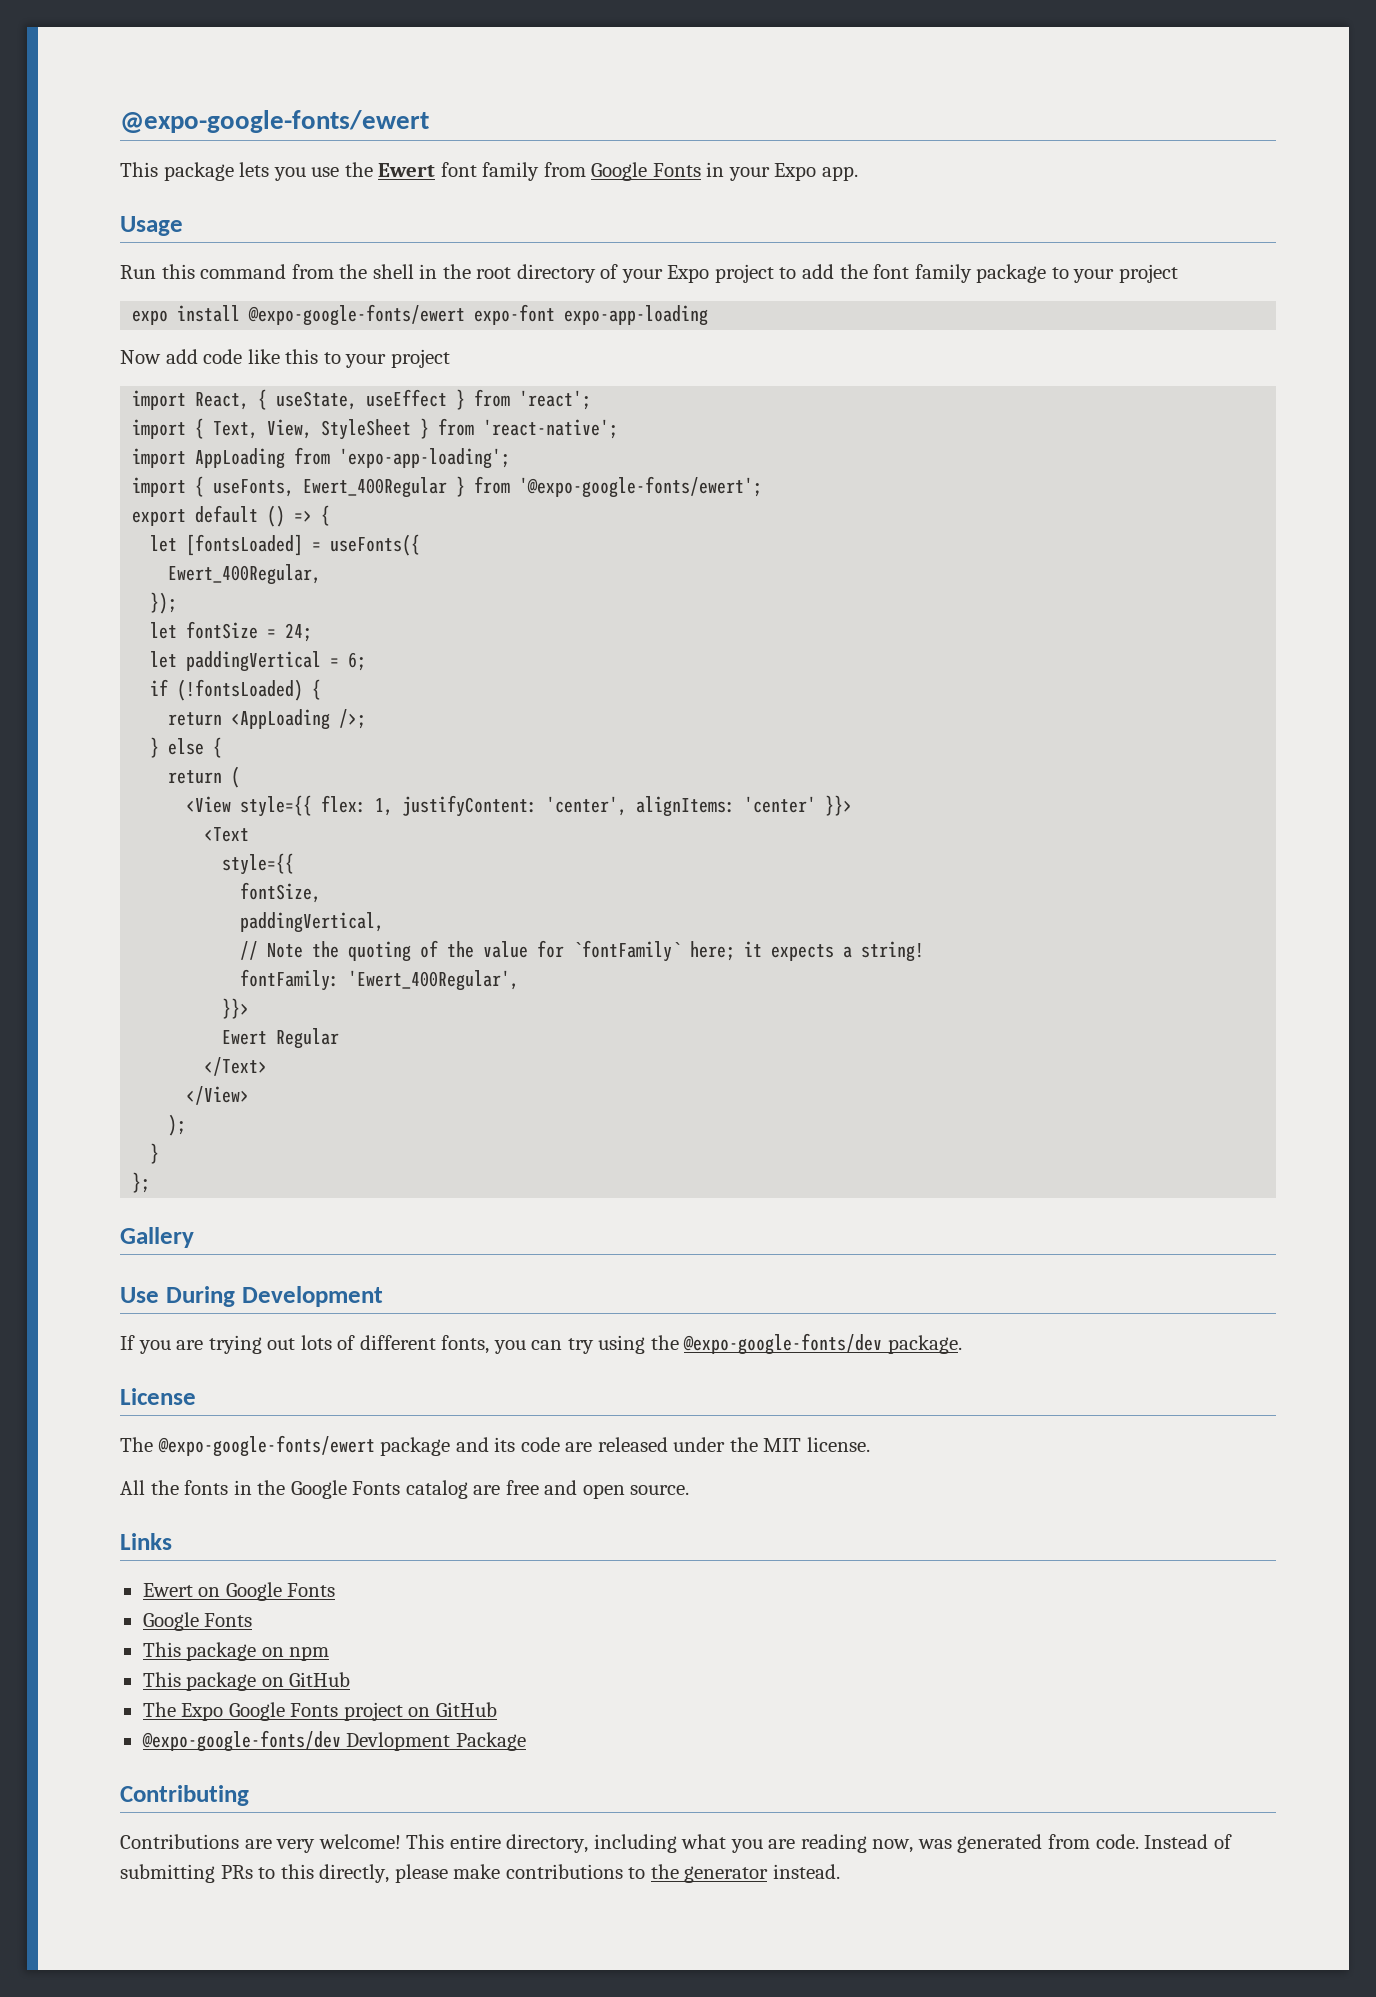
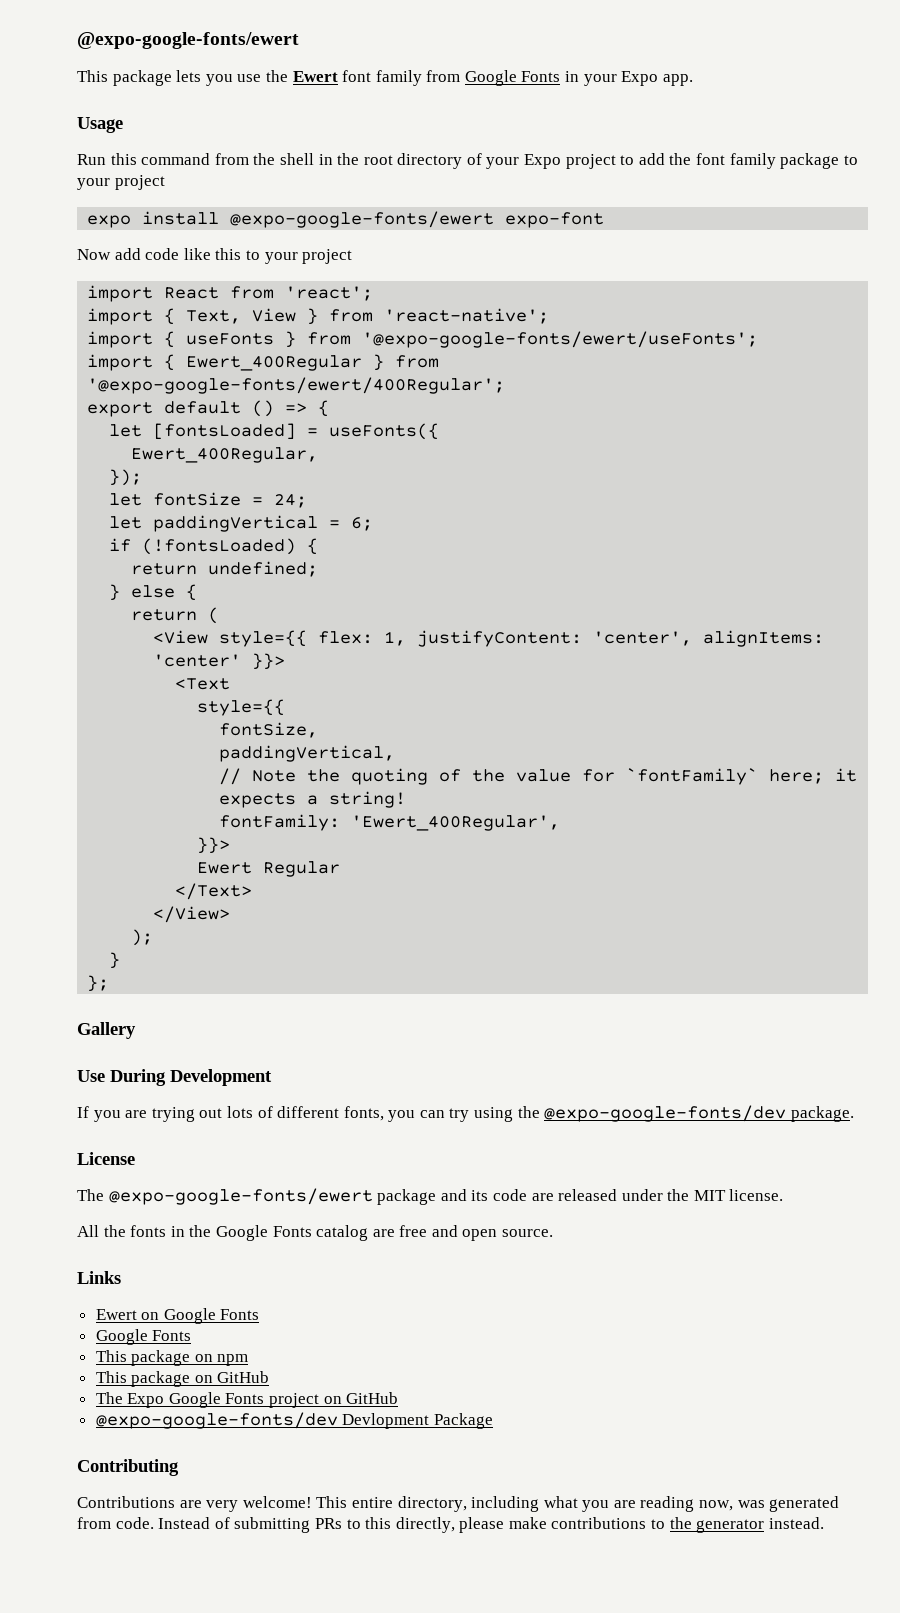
[564,305,709,326] expo-app-loading -> (605, 220) none
[195,389,466,410] React, { useState, useEffect } -> [164,287,220,299] React
[267,419,412,440] View, StyleSheet -> [252,308,297,322] View
[195,447,511,469] [132,476,295,497] AppLoading from 'expo-app-loading'; // import { useFonts, -> [164,331,759,348] [87,354,176,371] { useFonts } from '@expo-google-fonts/ewert/useFonts'; // import {
[519,476,763,498] '@expo-google-fonts/ewert'; -> [87,377,506,394] '@expo-google-fonts/ewert/400Regular';
[231,709,367,730] <AppLoading />; -> [208,561,319,577] undefined;

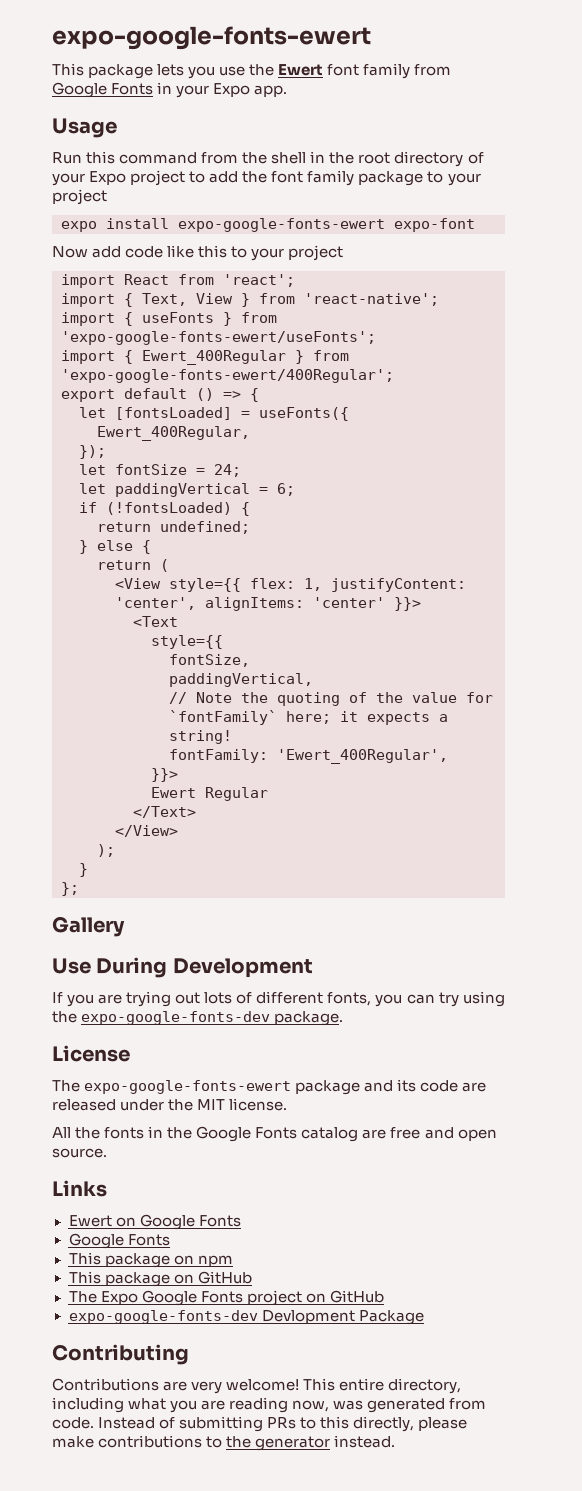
[77,32,299,49] @expo-google-fonts/ewert -> [52,26,371,50] expo-google-fonts-ewert
[230,211,495,228] @expo-google-fonts/ewert -> [178,218,385,232] expo-google-fonts-ewert
[362,331,759,348] '@expo-google-fonts/ewert/useFonts'; -> [61,331,376,345] 'expo-google-fonts-ewert/useFonts';
[87,377,506,394] '@expo-google-fonts/ewert/400Regular'; -> [61,369,394,383] 'expo-google-fonts-ewert/400Regular';
[544,1105,787,1122] @expo-google-fonts/dev -> [81,1011,271,1025] expo-google-fonts-dev
[108,1188,373,1205] @expo-google-fonts/ewert -> [84,1080,292,1094] expo-google-fonts-ewert
[95,1412,338,1429] @expo-google-fonts/dev -> [68,1310,258,1324] expo-google-fonts-dev

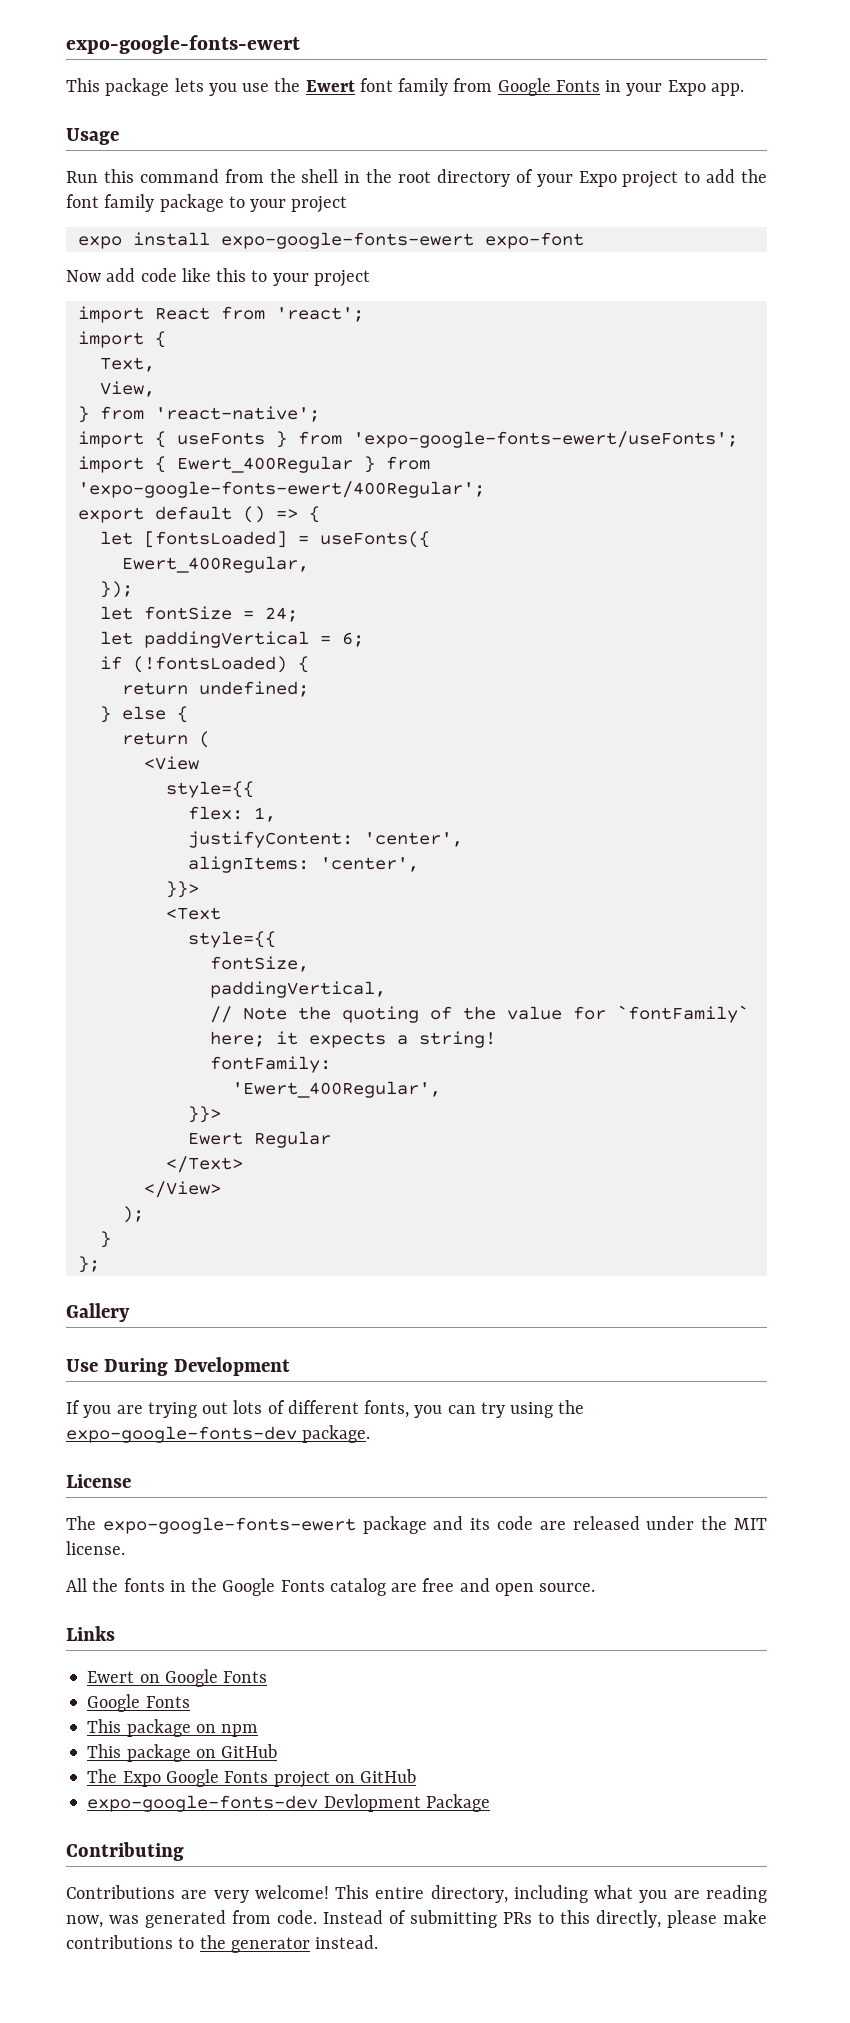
(133, 300) none -> (166, 339) //
[196,293,233,304] View -> [99,381,155,397] // View, //
[169,578,241,592] style={{ -> [165,781,254,798] // style={{ //
(322, 584) none -> (276, 814) //
[205,597,385,611] alignItems: 'center' -> [187,856,419,873] // alignItems: 'center', //
(268, 756) none -> (331, 1064) //

